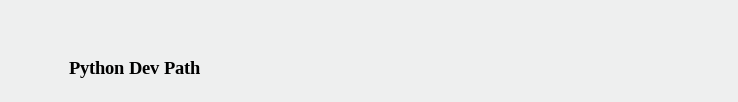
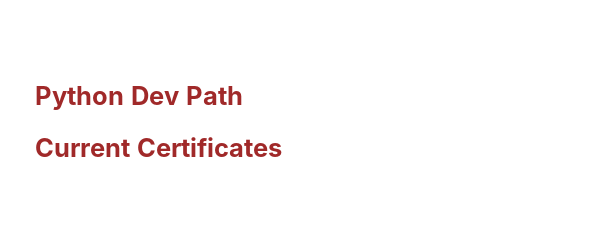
(201, 67) none -> [35,137,282,157] // Current Certificates

